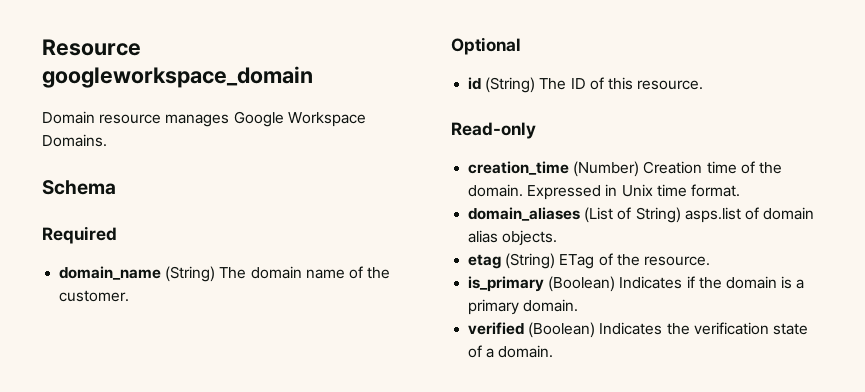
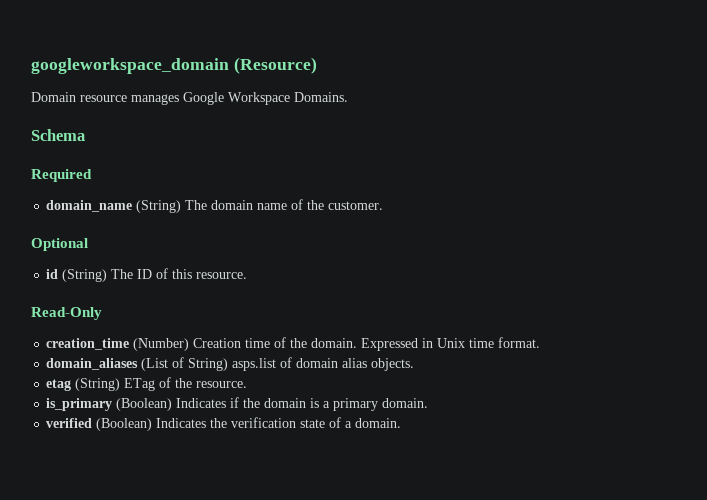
[42,39,141,56] Resource -> (31, 66) none
(313, 77) none -> [233,57,317,74] (Resource)
[451,122,536,139] Read-only -> [31,307,102,320] Read-Only

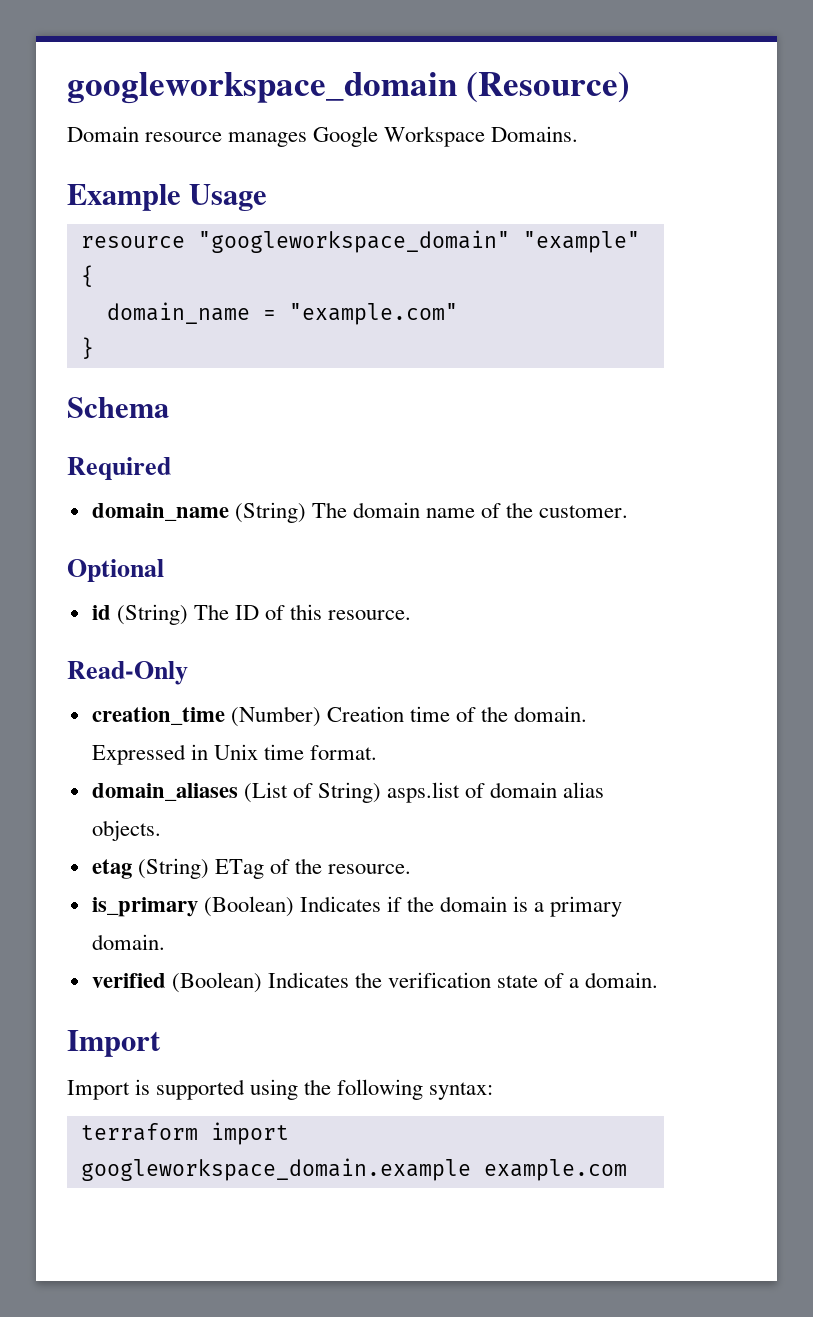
(348, 97) none -> [67,184,268,211] [80,230,640,253] [80,265,94,287] [106,302,458,325] [80,337,94,359] // Example Usage // resource "googleworkspace_domain" "example" { // domain_name = "example.com" // }
(402, 423) none -> [67,1030,161,1057] [67,1079,494,1100] [80,1122,289,1145] [80,1158,627,1181] // Import // Import is supported using the following syntax: // terraform import googleworkspace_domain.example example.com

